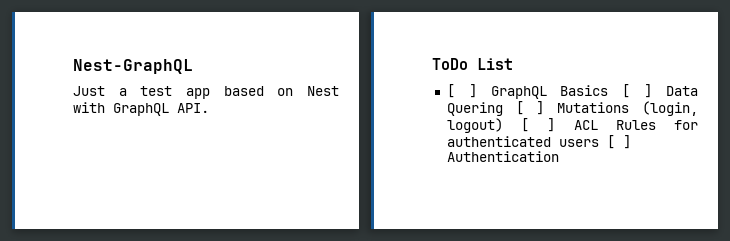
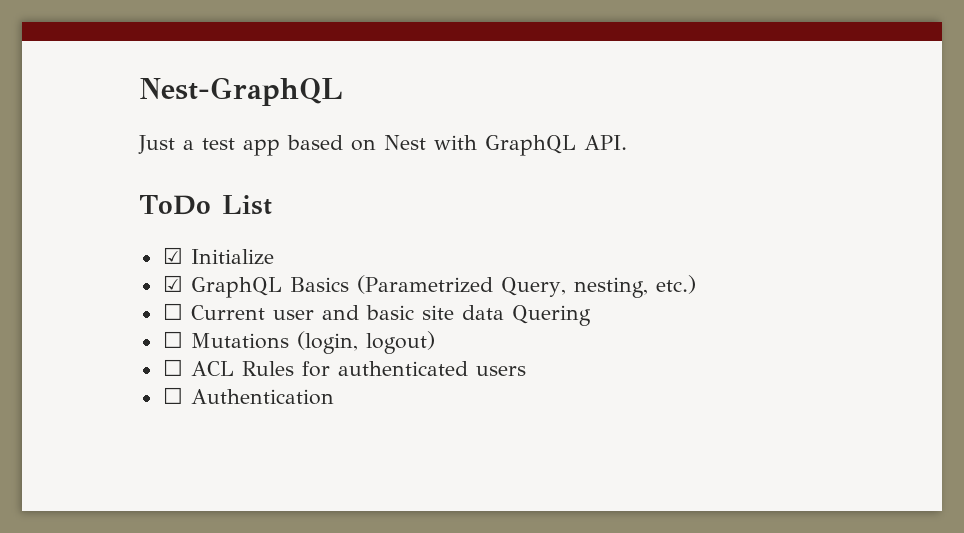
[446,84,698,99] [ ] GraphQL Basics [ ] Data -> [162,247,274,265] [162,275,696,298] [162,303,504,320] ☑ Initialize // ☑ GraphQL Basics (Parametrized Query, nesting, etc.) // ☐ Current user and basic site data
[515,101,545,115] [ ] -> [162,331,183,348] // ☐
[521,118,556,132] [ ] -> [162,359,183,376] // ☐
[606,135,631,149] [ ] -> [162,387,183,404] // ☐

